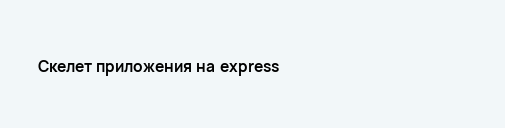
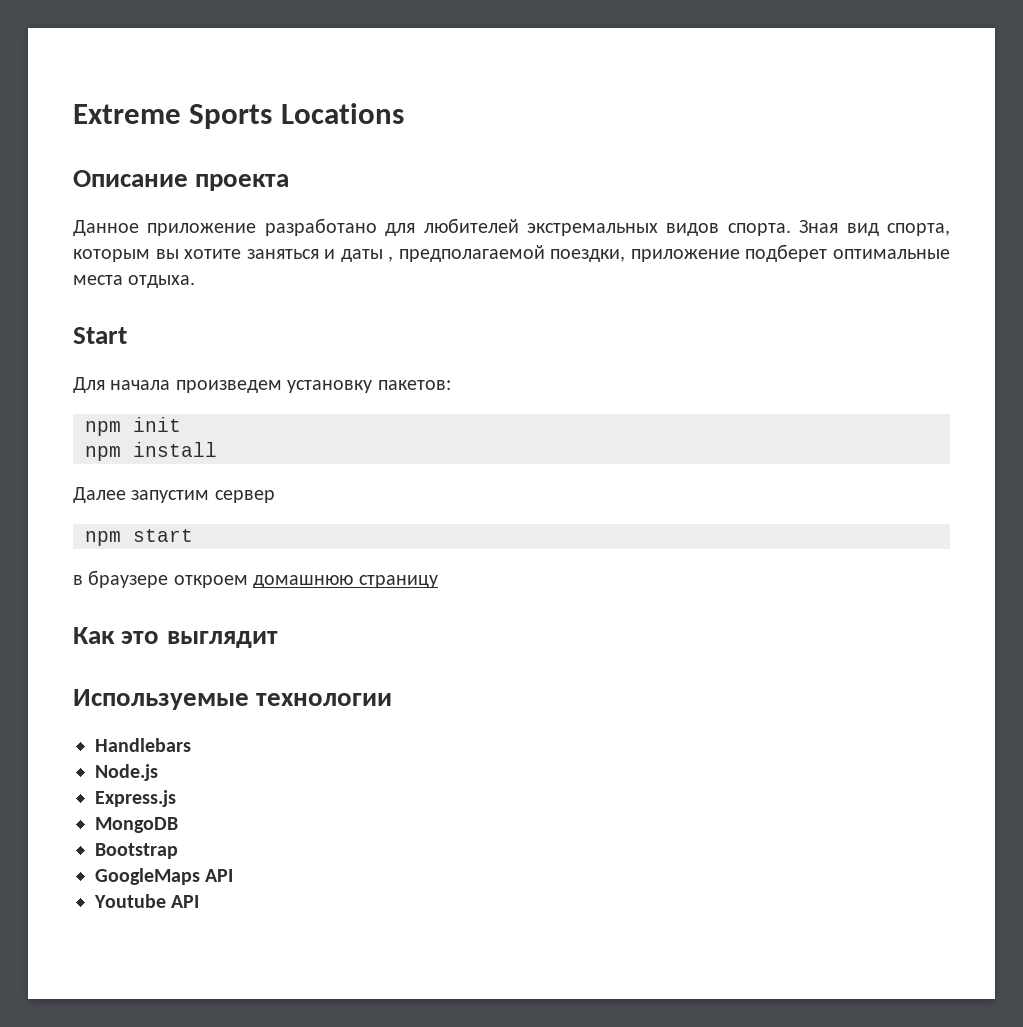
[38,60,279,76] Скелет приложения на express -> [73,103,404,129] [73,170,290,191] [73,218,950,236] [73,244,950,262] [73,275,196,288] [73,327,127,344] [73,377,451,393] [85,417,181,436] [85,442,217,461] [73,487,275,503] [85,529,193,546] [73,570,438,588] [73,627,278,648] [73,689,393,710] [95,738,191,752] [95,764,158,781] [95,790,176,807] [95,817,178,833] [95,843,178,859] [95,868,234,885] [94,894,200,908] Extreme Sports Locations // Описание проекта // Данное приложение разработано для любителей экстремальных видов спорта. Зная вид спорта, которым вы хотите заняться и даты , предполагаемой поездки, приложение подберет оптимальные места отдыха. // Start // Для начала произведем установку пакетов: // npm init // npm install // Далее запустим сервер // npm start // в браузере откроем домашнюю страницу // Как это выглядит // Используемые технологии // Handlebars // Node.js // Express.js // MongoDB // Bootstrap // GoogleMaps API // Youtube API

